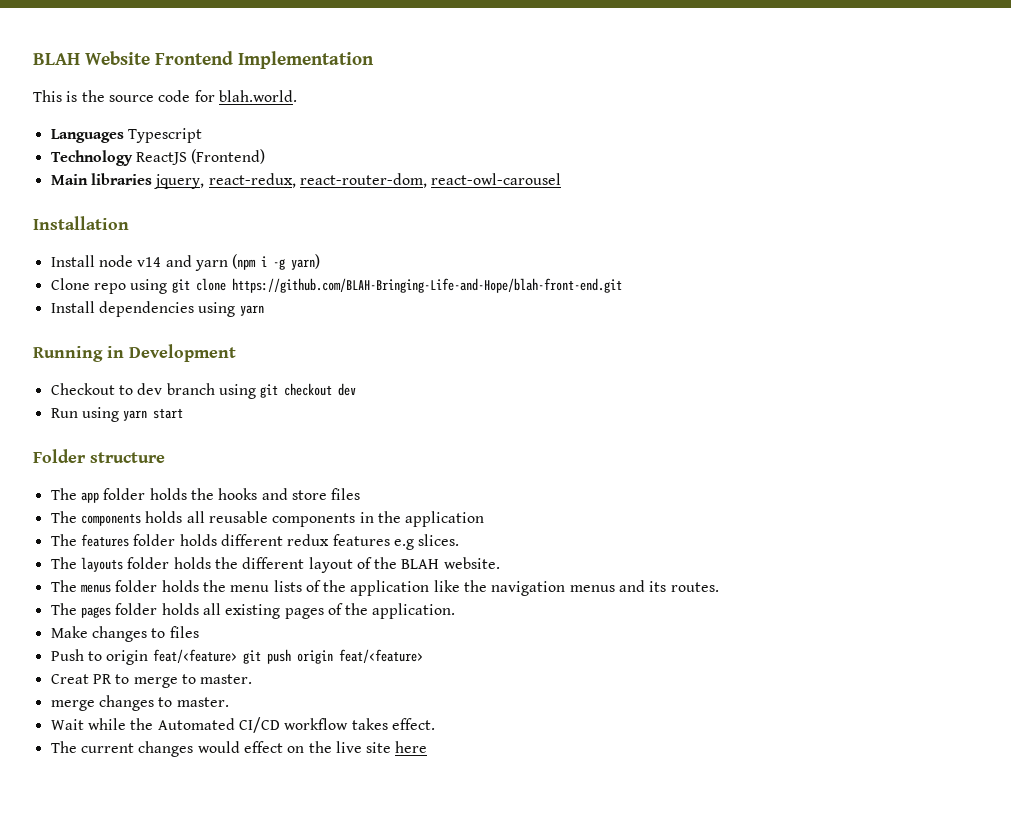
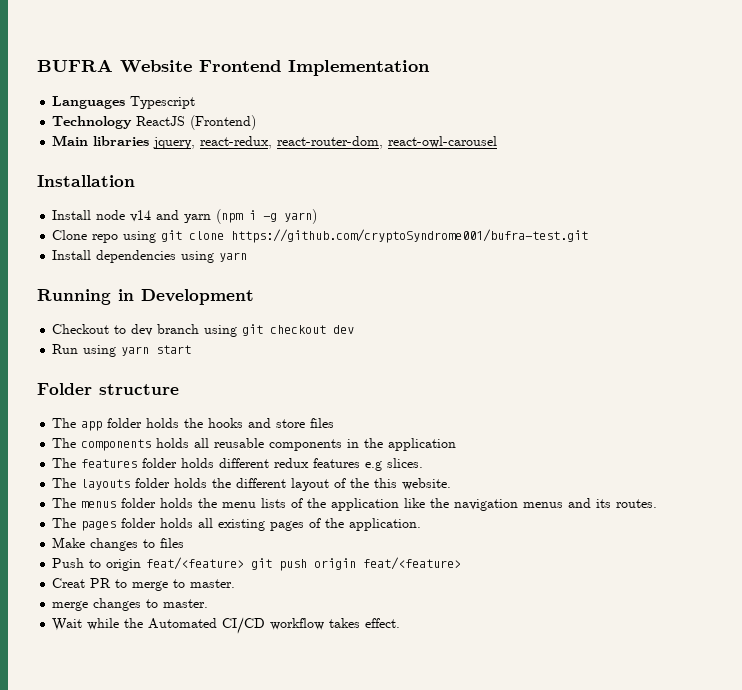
[33,53,80,65] BLAH -> [37,59,113,72] BUFRA
[33,90,297,102] // This is the source code for blah.world. -> (430, 68) none
[231,278,622,293] https://github.com/BLAH-Bringing-Life-and-Hope/blah-front-end.git -> [231,229,589,243] https://github.com/cryptoSyndrome001/bufra-test.git
[401,559,440,569] BLAH -> [374,478,398,488] this
[50,741,428,757] // The current changes would effect on the live site here -> (401, 623) none

